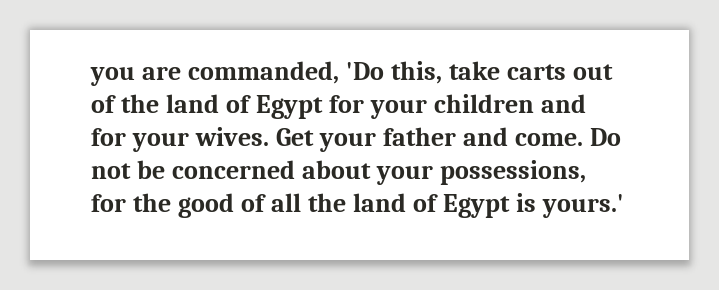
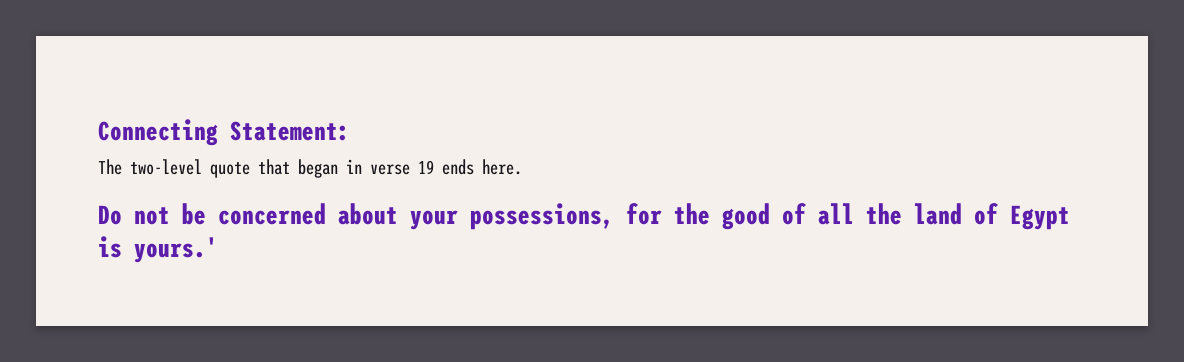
[90,61,614,86] [91,94,587,119] [91,127,584,152] you are commanded, 'Do this, take carts out of the land of Egypt for your children and for your wives. Get your father and come. -> [98,119,350,146] [98,159,522,178] Connecting Statement: // The two-level quote that began in verse 19 ends here. //

